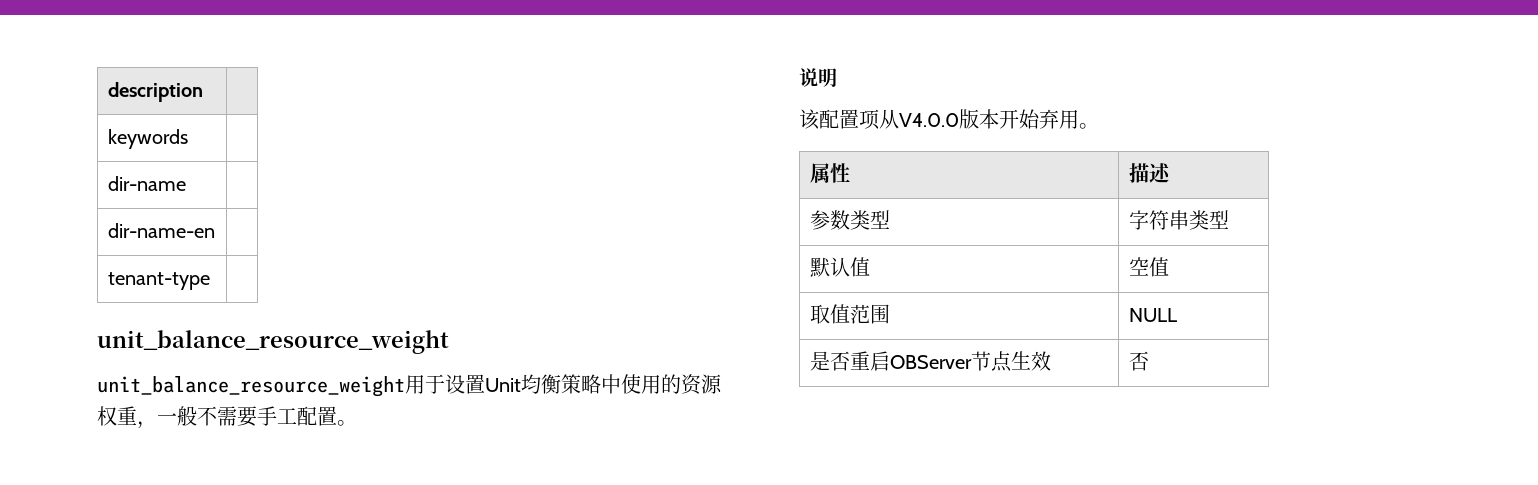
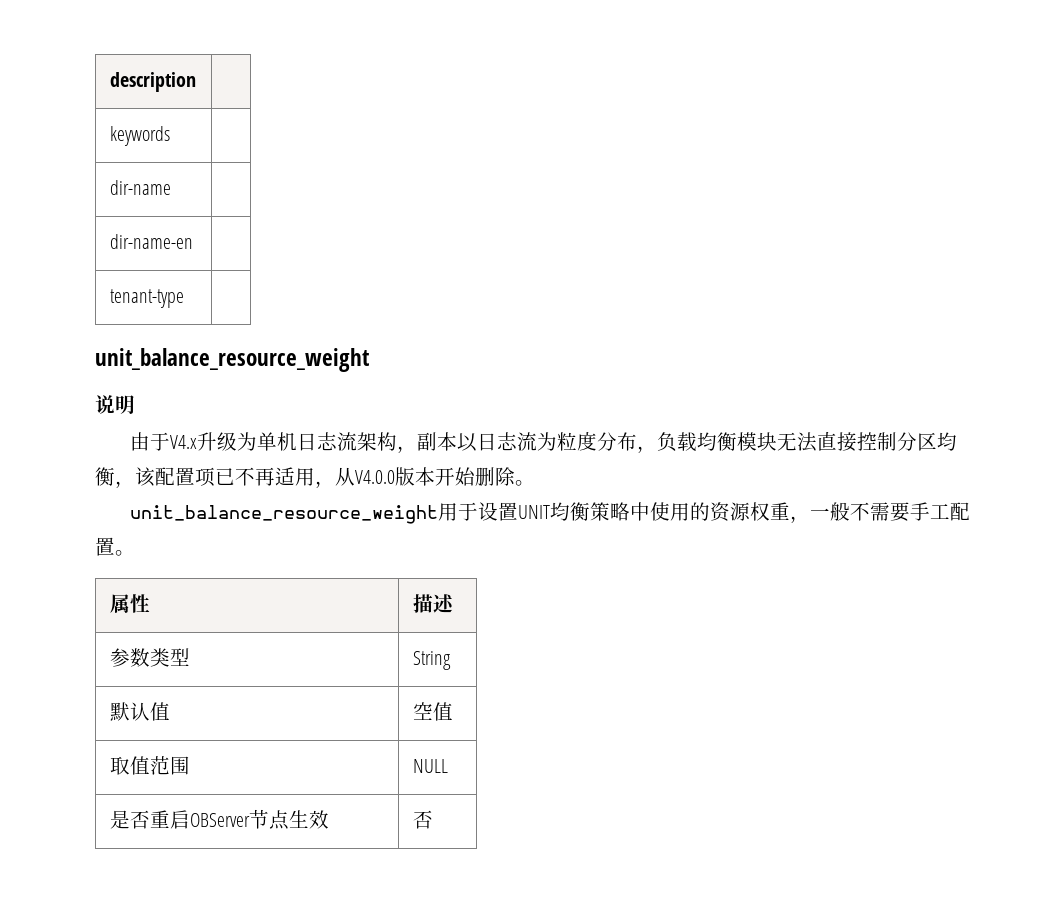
(449, 342) none -> [95,395,135,414] [129,431,957,453] [95,467,535,488] // 说明 // 由于V4.x升级为单机日志流架构，副本以日志流为粒度分布，负载均衡模块无法直接控制分区均衡，该配置项已不再适用，从V4.0.0版本开始删除。
[485,378,521,392] Unit -> [517,505,550,519] UNIT
[799,68,837,87] [799,109,1099,130] // 说明 // 该配置项从V4.0.0版本开始弃用。 -> (135, 553) none
[1128,210,1229,230] 字符串类型 -> [412,651,451,670] String

